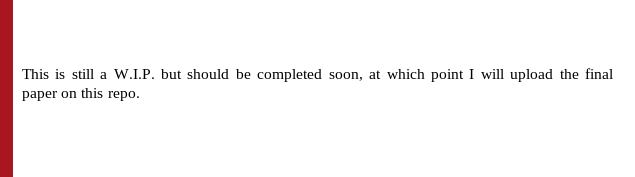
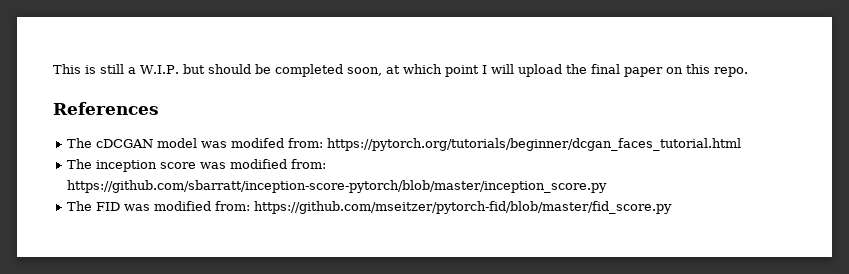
(140, 96) none -> [53,102,159,115] [67,138,742,151] [67,159,327,172] [67,180,608,193] [67,201,673,214] // References // The cDCGAN model was modifed from: https://pytorch.org/tutorials/beginner/dcgan_faces_tutorial.html // The inception score was modified from: https://github.com/sbarratt/inception-score-pytorch/blob/master/inception_score.py // The FID was modified from: https://github.com/mseitzer/pytorch-fid/blob/master/fid_score.py

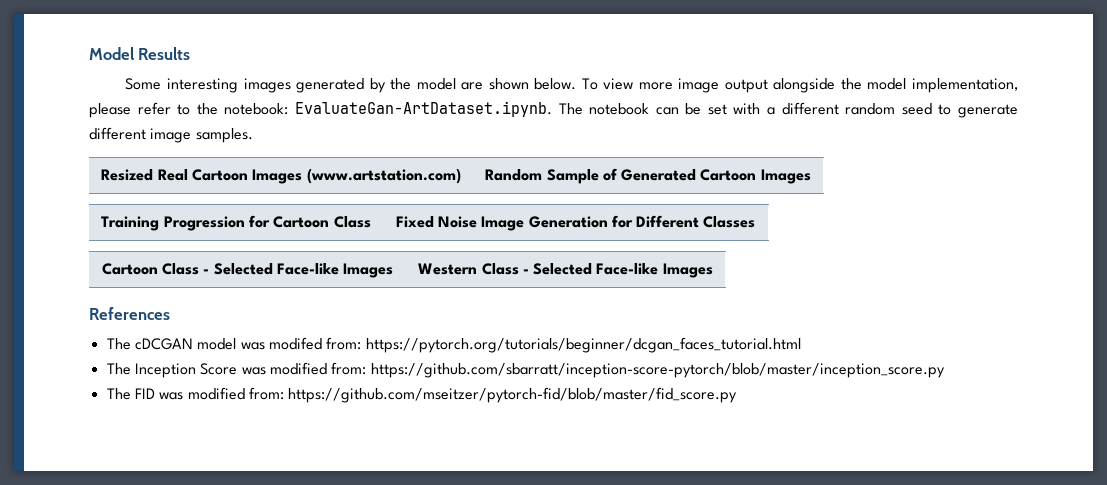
[53,64,748,77] This is still a W.I.P. but should be completed soon, at which point I will upload the final paper on this repo. -> [89,47,191,60] [125,78,1018,93] [89,101,1019,118] [89,127,253,143] [101,168,461,184] [485,168,811,184] [101,215,371,231] [395,215,756,231] [101,263,394,278] [418,263,713,278] Model Results // Some interesting images generated by the model are shown below. To view more image output alongside the model implementation, please refer to the notebook: EvaluateGan-ArtDataset.ipynb. The notebook can be set with a different random seed to generate different image samples. // Resized Real Cartoon Images (www.artstation.com) | Random Sample of Generated Cartoon Images // Training Progression for Cartoon Class | Fixed Noise Image Generation for Different Classes // Cartoon Class - Selected Face-like Images | Western Class - Selected Face-like Images
[96,160,197,172] inception score -> [134,363,238,378] Inception Score

